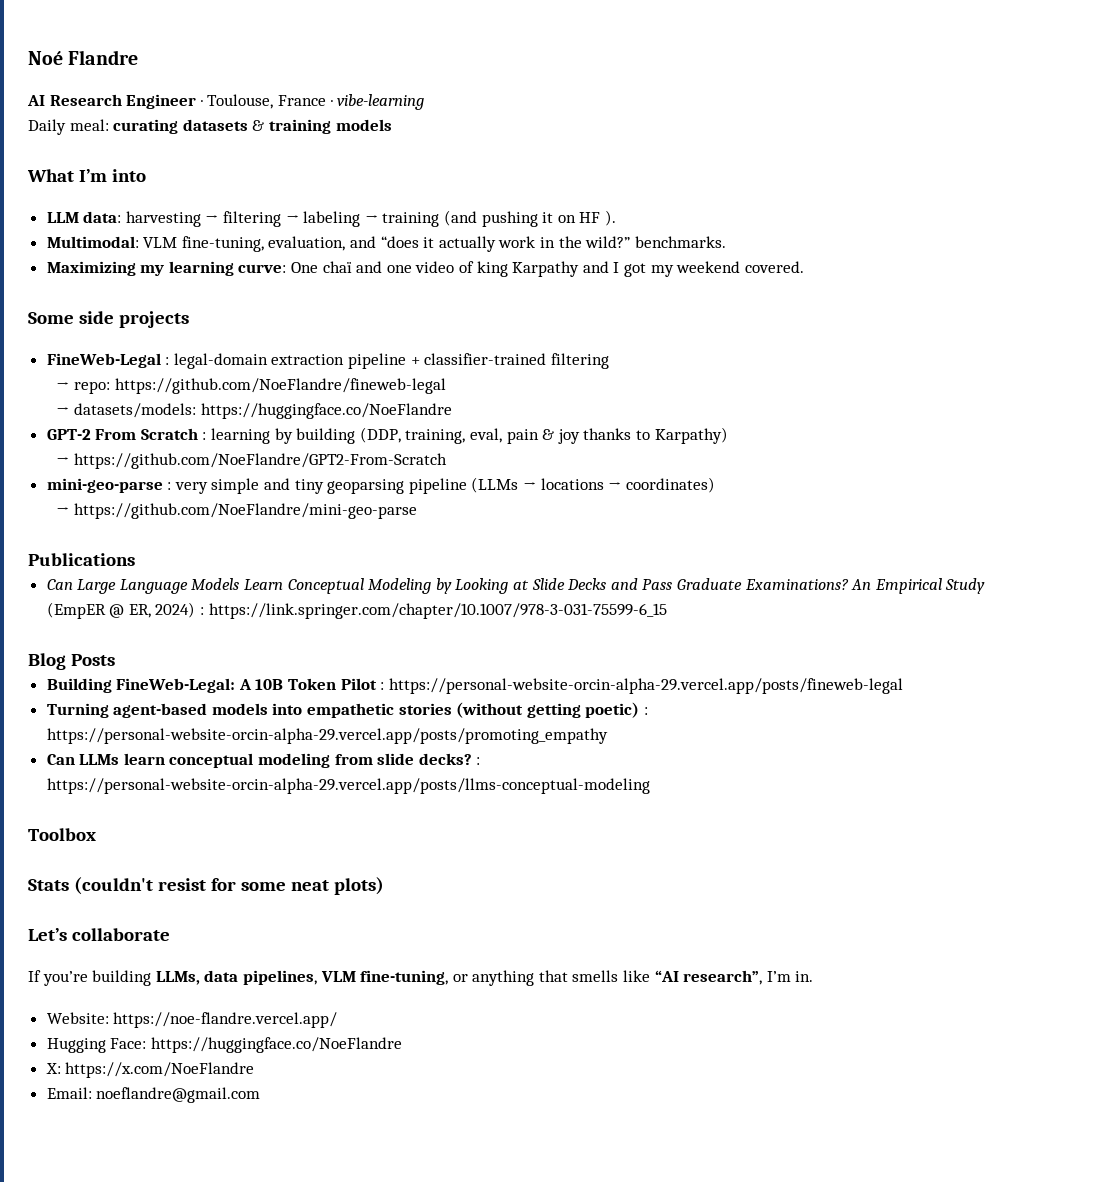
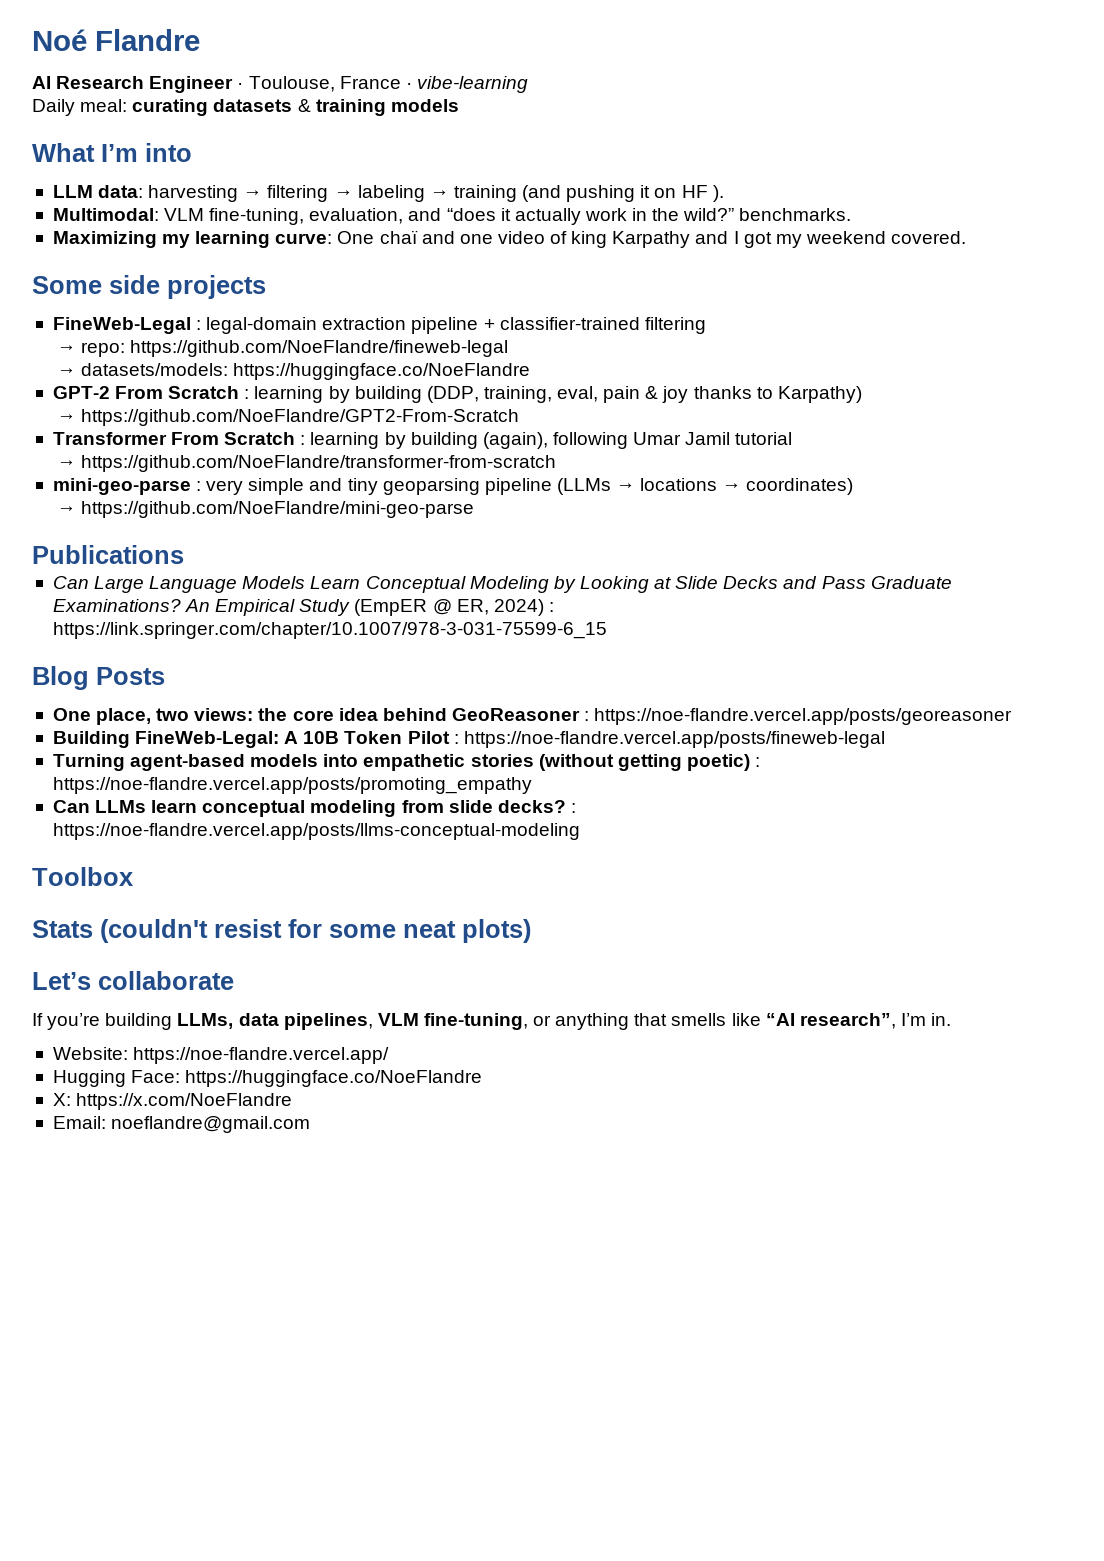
(448, 461) none -> [52,432,793,449] [57,455,557,472] // Transformer From Scratch : learning by building (again), following Umar Jamil tutorial // → https://github.com/NoeFlandre/transformer-from-scratch
(115, 660) none -> [52,708,1013,725] // One place, two views: the core idea behind GeoReasoner : https://noe-flandre.vercel.app/posts/georeasoner
[388,678,903,694] https://personal-website-orcin-alpha-29.vercel.app/posts/fineweb-legal -> [463,731,885,748] https://noe-flandre.vercel.app/posts/fineweb-legal
[46,728,608,744] https://personal-website-orcin-alpha-29.vercel.app/posts/promoting_empathy -> [52,777,532,794] https://noe-flandre.vercel.app/posts/promoting_empathy
[46,778,650,794] https://personal-website-orcin-alpha-29.vercel.app/posts/llms-conceptual-modeling -> [52,823,580,840] https://noe-flandre.vercel.app/posts/llms-conceptual-modeling

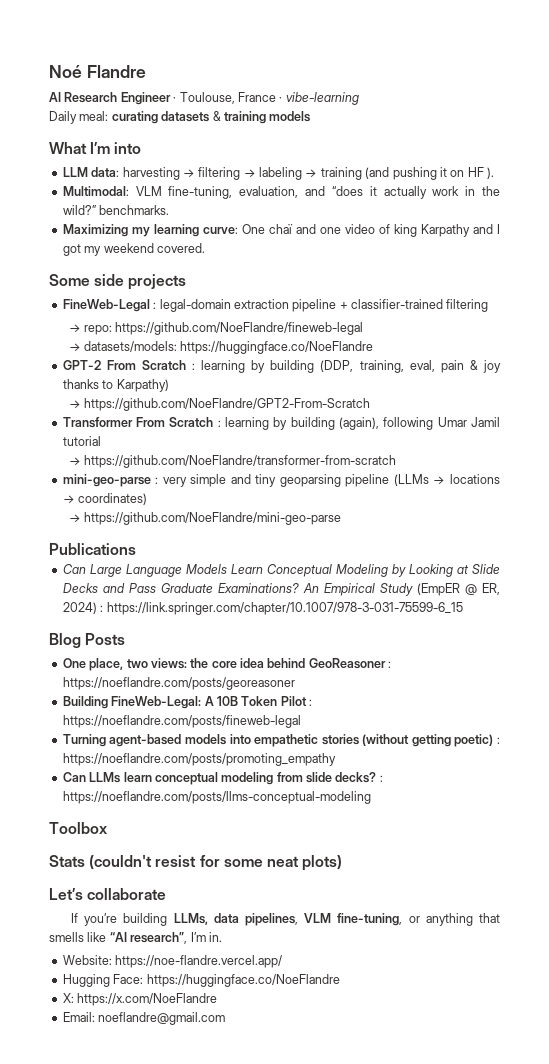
[594,708,1013,725] https://noe-flandre.vercel.app/posts/georeasoner -> [62,677,295,690] https://noeflandre.com/posts/georeasoner
[463,731,885,748] https://noe-flandre.vercel.app/posts/fineweb-legal -> [62,715,301,728] https://noeflandre.com/posts/fineweb-legal
[52,777,532,794] https://noe-flandre.vercel.app/posts/promoting_empathy -> [62,753,336,766] https://noeflandre.com/posts/promoting_empathy
[52,823,580,840] https://noe-flandre.vercel.app/posts/llms-conceptual-modeling -> [62,791,371,804] https://noeflandre.com/posts/llms-conceptual-modeling

